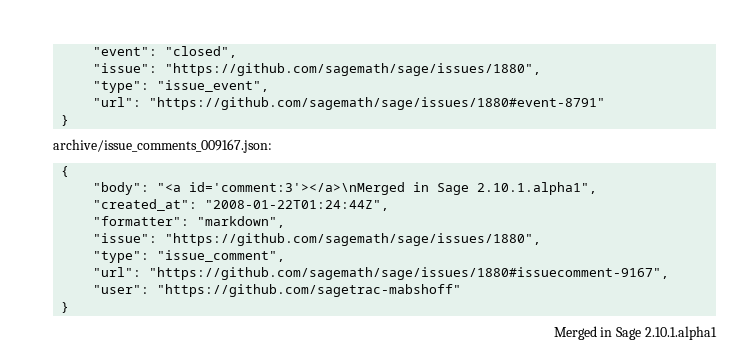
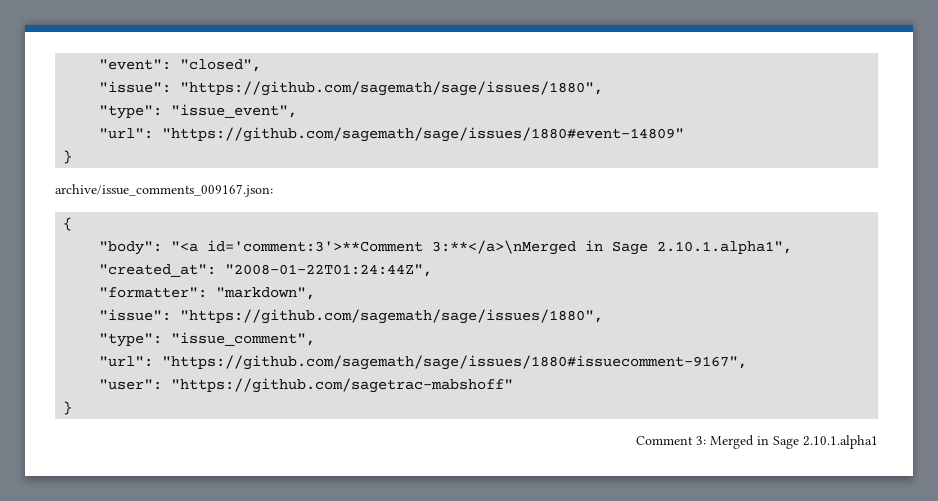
[149,97,606,110] "https://github.com/sagemath/sage/issues/1880#event-8791" -> [162,127,685,142] "https://github.com/sagemath/sage/issues/1880#event-14809"
[189,182,406,195] id='comment:3'></a>\nMerged -> [207,240,577,255] id='comment:3'>**Comment 3:**</a>\nMerged
(70, 307) none -> [636,436,706,445] Comment 3:

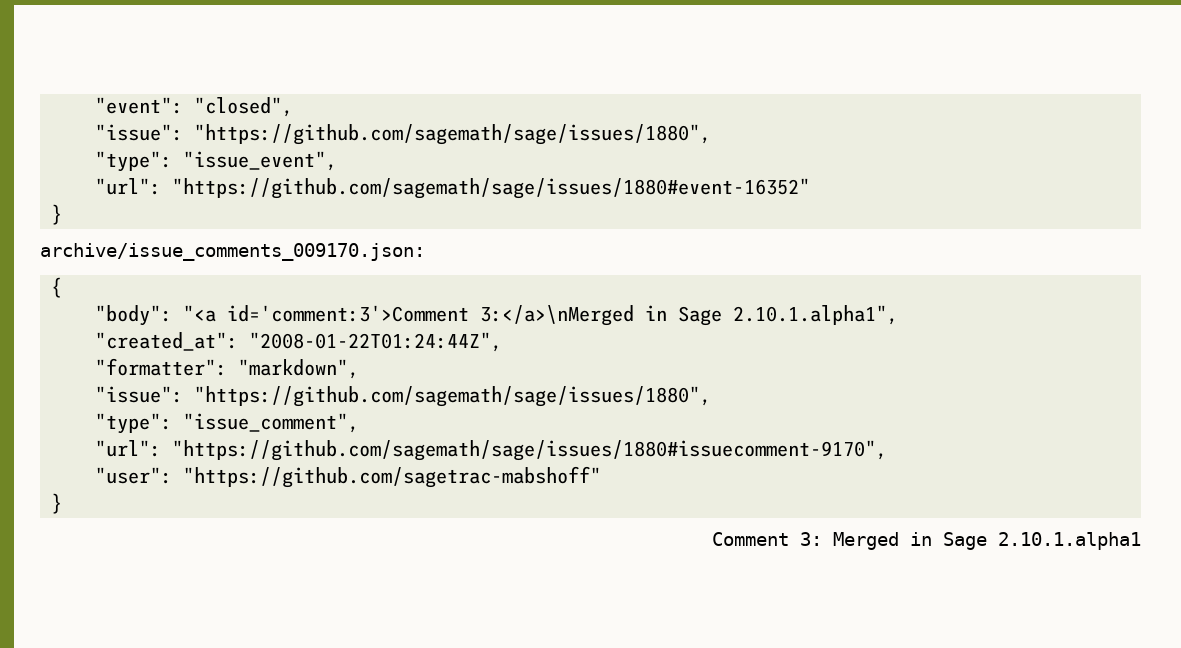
[162,127,685,142] [63,150,73,164] [55,184,273,197] "https://github.com/sagemath/sage/issues/1880#event-14809" // } // archive/issue_comments_009167.json: -> [172,178,811,199] [51,204,63,225] [40,243,425,261] "https://github.com/sagemath/sage/issues/1880#event-16352" // } // archive/issue_comments_009170.json:
[207,240,577,255] id='comment:3'>**Comment 3:**</a>\nMerged -> [227,305,635,326] id='comment:3'>Comment 3:</a>\nMerged
[162,355,748,370] "https://github.com/sagemath/sage/issues/1880#issuecomment-9167", -> [172,440,888,461] "https://github.com/sagemath/sage/issues/1880#issuecomment-9170",

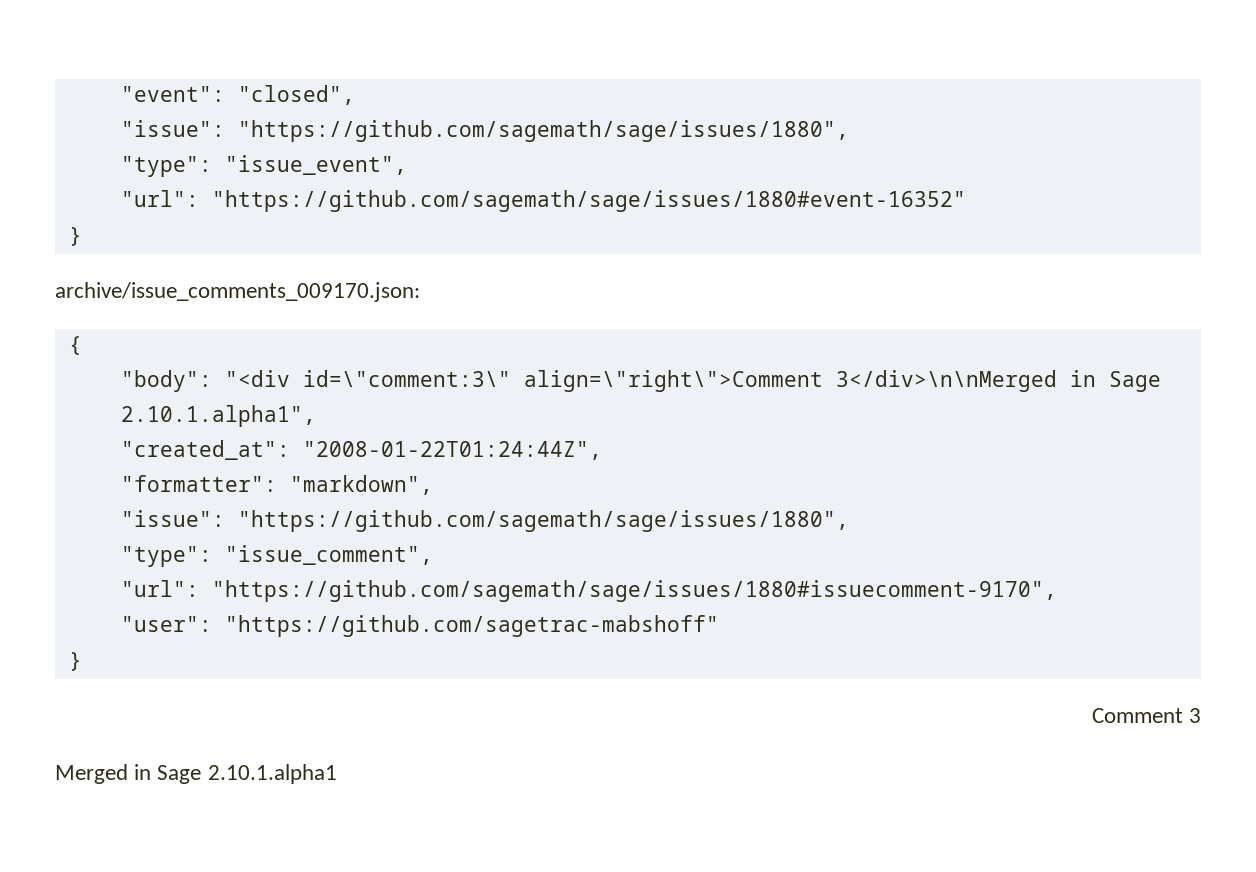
[183,305,635,326] "<a id='comment:3'>Comment 3:</a>\nMerged -> [224,370,1057,392] "<div id=\"comment:3\" align=\"right\">Comment 3</div>\n\nMerged
[800,532,822,546] 3: -> [1189,708,1201,723] 3 //

